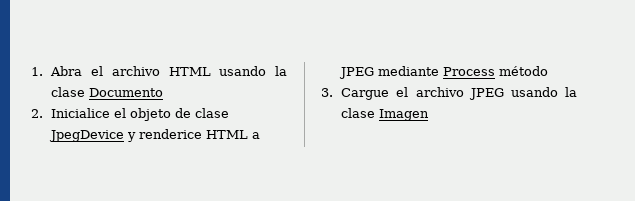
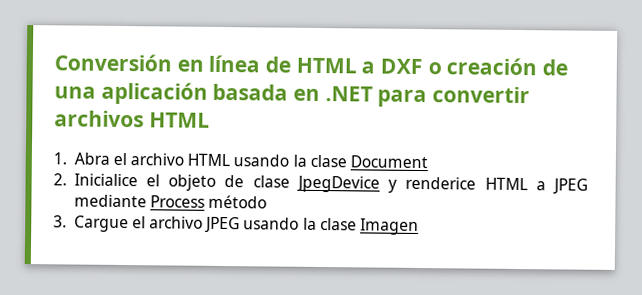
(31, 71) none -> [54,53,569,76] [54,81,531,108] [54,110,210,128] Conversión en línea de HTML a DXF o creación de una aplicación basada en .NET para convertir archivos HTML //
[89,88,164,97] Documento -> [350,155,429,169] Document

